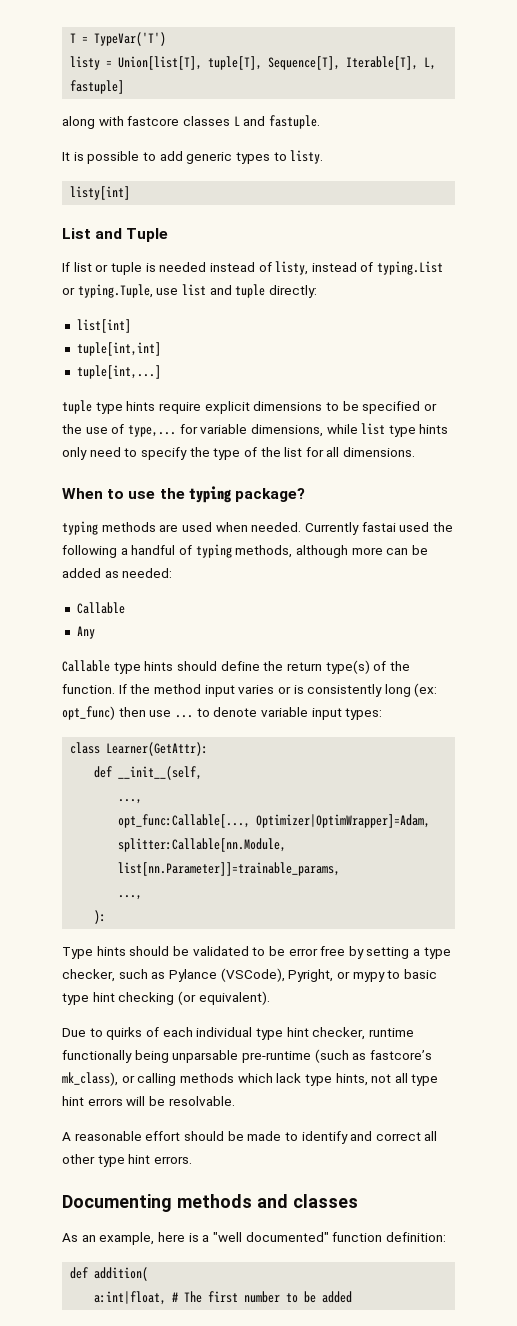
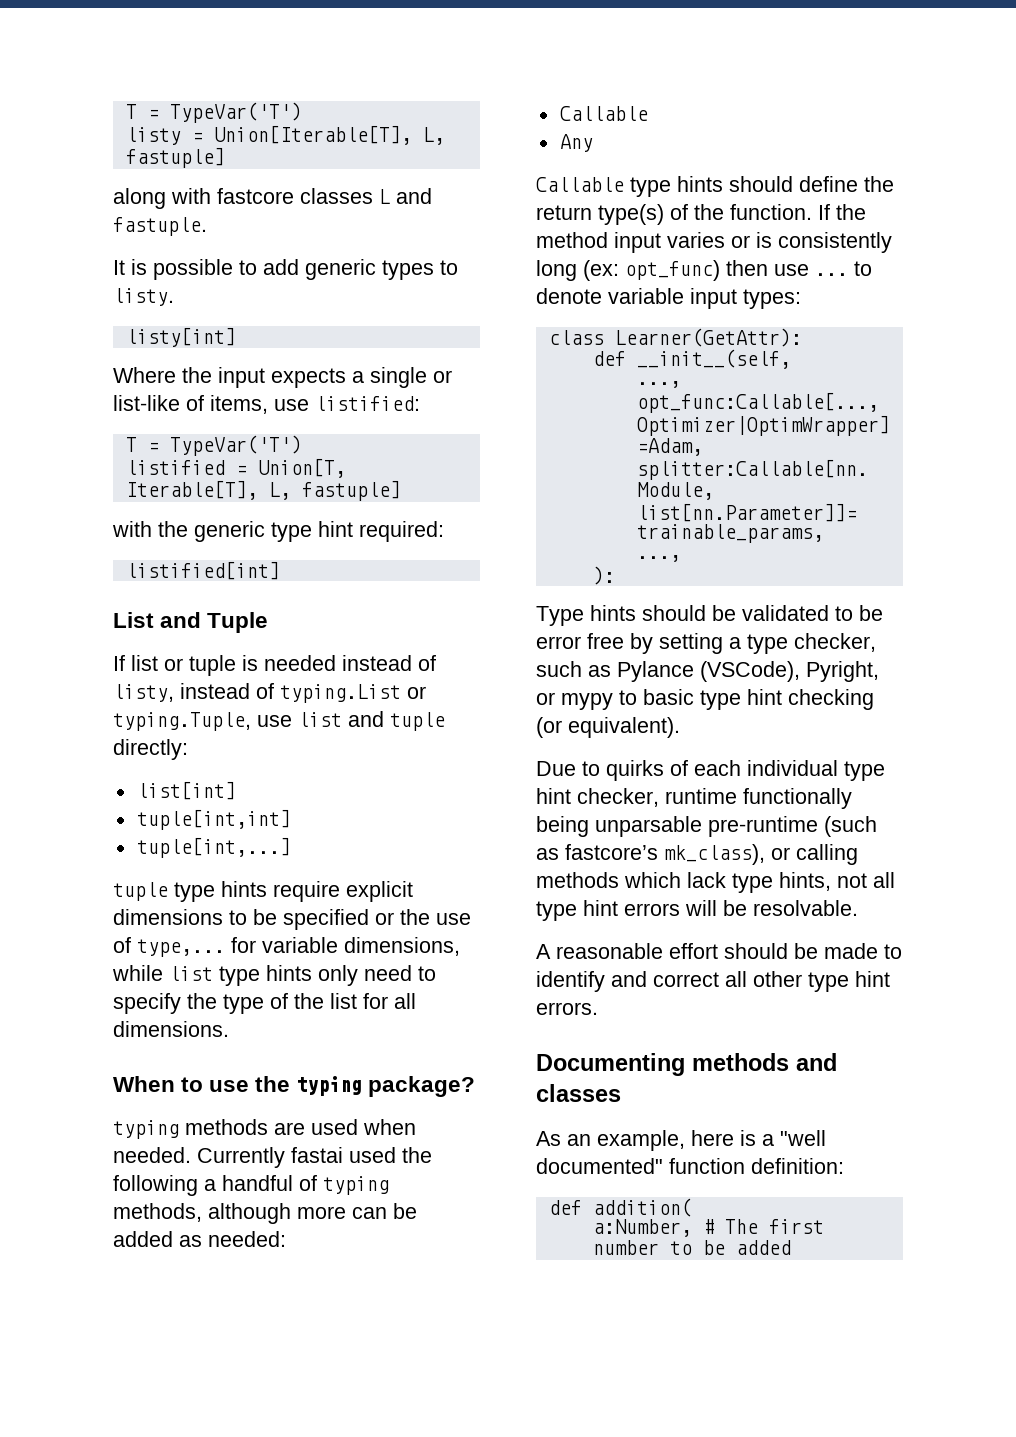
[118,56,419,70] Union[list[T], tuple[T], Sequence[T], Iterable[T], -> [213,125,412,145] Union[Iterable[T],
(131, 193) none -> [113,367,452,388] [113,395,420,414] [125,435,302,456] [125,458,346,478] [125,480,401,501] [112,521,444,542] [125,561,280,580] // Where the input expects a single or list-like of items, use listified: // T = TypeVar('T') // listified = Union[T, Iterable[T], L, fastuple] // with the generic type hint required: // listified[int]
[94,1291,167,1305] a:int|float, -> [592,1219,692,1237] a:Number,

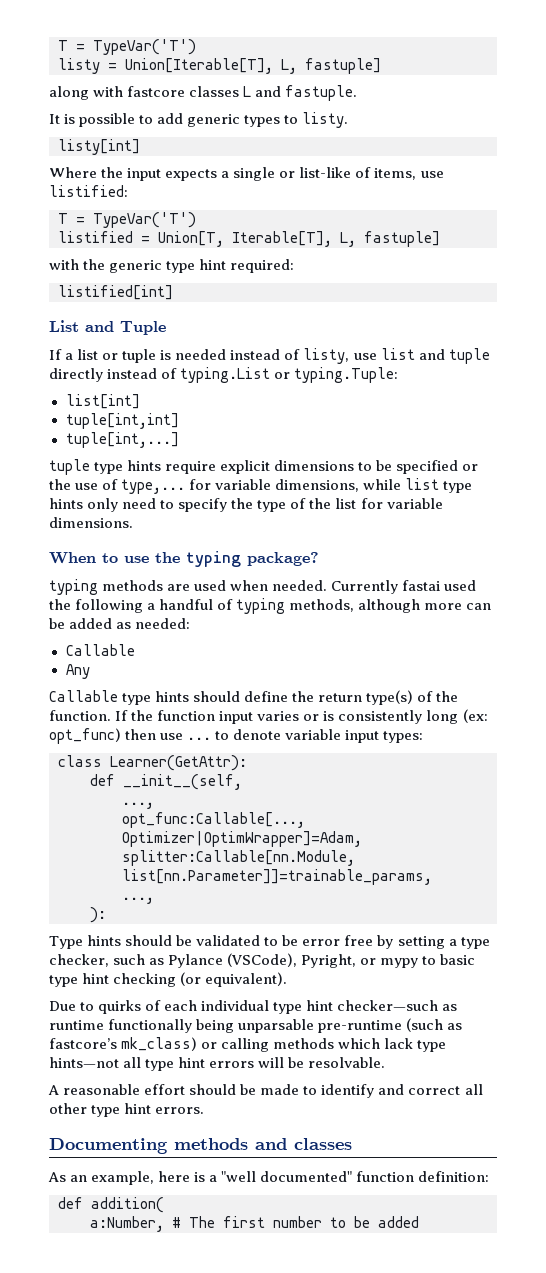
(125, 663) none -> [65,353,74,360] a
[180,683,426,703] [113,711,445,731] [113,739,188,760] instead of typing.List or typing.Tuple, use list and tuple directly: -> [353,348,490,364] [49,367,399,383] use list and tuple directly instead of typing.List or typing.Tuple:
[394,993,416,1009] all -> [386,498,443,509] variable
[536,232,608,248] method -> [157,710,216,721] function
[577,788,659,807] checker, -> [337,1000,458,1011] checker—such as
[664,844,765,865] mk_class), -> [121,1037,198,1051] mk_class)
[779,872,867,891] hints, not -> [49,1057,119,1068] hints—not

